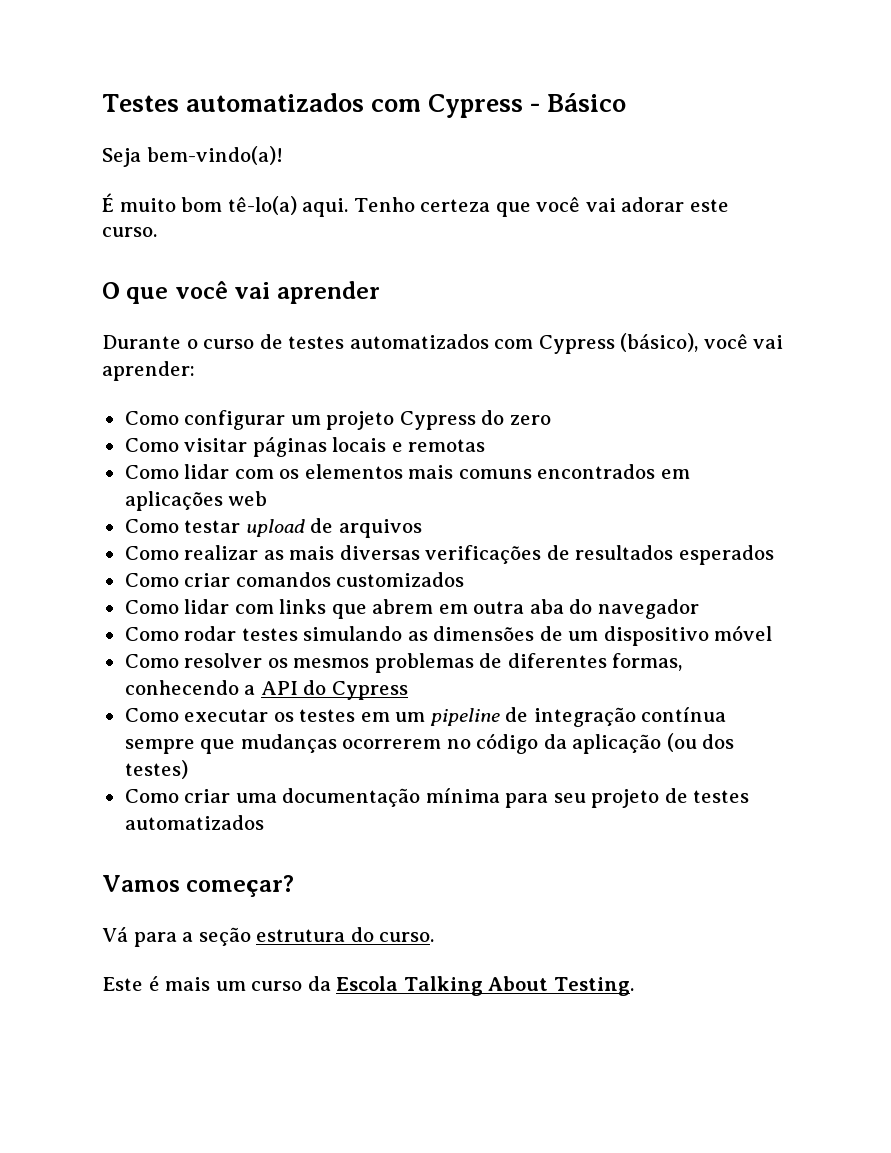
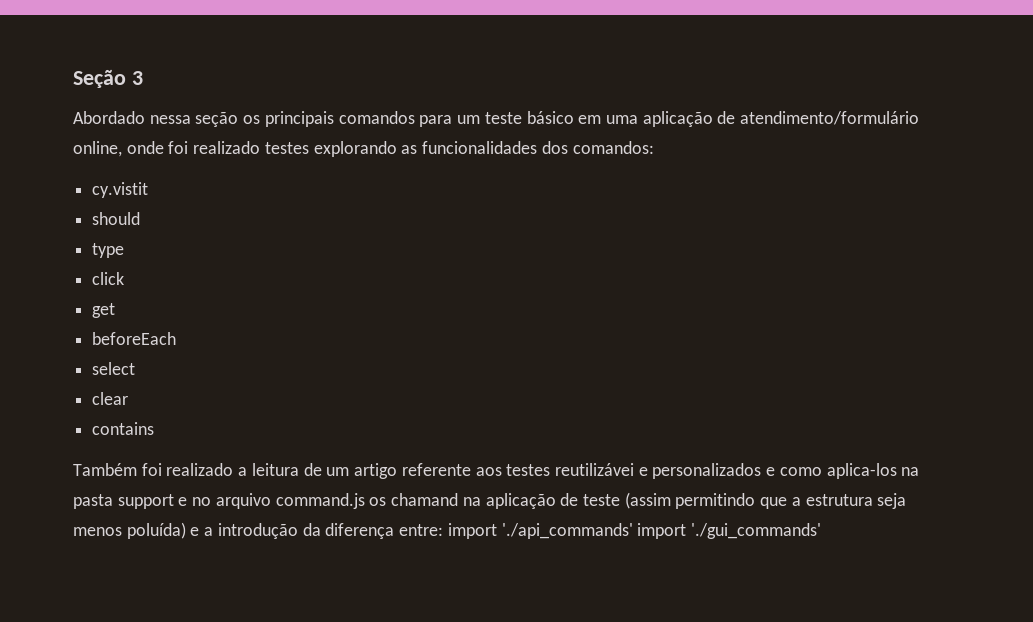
[102,93,627,118] [102,146,283,167] [102,193,729,217] [102,227,157,237] [102,281,380,304] [102,333,784,354] [102,361,195,381] [124,410,551,430] [124,437,486,457] [124,464,690,479] [124,491,268,511] [124,518,422,538] [124,545,774,565] [124,572,465,587] [124,599,699,619] [124,625,773,646] [124,653,683,673] [124,680,408,700] [124,707,727,727] [124,733,735,754] [124,760,188,779] [124,788,750,808] [124,815,264,830] [102,875,295,897] [102,927,435,947] [102,976,634,996] Testes automatizados com Cypress - Básico // Seja bem-vindo(a)! // É muito bom tê-lo(a) aqui. Tenho certeza que você vai adorar este curso. // O que você vai aprender // Durante o curso de testes automatizados com Cypress (básico), você vai aprender: // Como configurar um projeto Cypress do zero // Como visitar páginas locais e remotas // Como lidar com os elementos mais comuns encontrados em aplicações web // Como testar upload de arquivos // Como realizar as mais diversas verificações de resultados esperados // Como criar comandos customizados // Como lidar com links que abrem em outra aba do navegador // Como rodar testes simulando as dimensões de um dispositivo móvel // Como resolver os mesmos problemas de diferentes formas, conhecendo a API do Cypress // Como executar os testes em um pipeline de integração contínua sempre que mudanças ocorrerem no código da aplicação (ou dos testes) // Como criar uma documentação mínima para seu projeto de testes automatizados // Vamos começar? // Vá para a seção estrutura do curso. // Este é mais um curso da Escola Talking About Testing. -> [73,69,143,88] [73,111,920,127] [73,141,654,157] [92,182,149,198] [92,212,141,225] [92,243,125,258] [92,272,125,285] [92,303,116,318] [92,332,177,345] [92,362,136,375] [92,392,129,405] [92,422,155,435] [73,463,920,479] [73,492,907,509] [73,522,821,539] Seção 3 // Abordado nessa seção os principais comandos para um teste básico em uma aplicação de atendimento/formulário online, onde foi realizado testes explorando as funcionalidades dos comandos: // cy.vistit // should // type // click // get // beforeEach // select // clear // contains // Também foi realizado a leitura de um artigo referente aos testes reutilizávei e personalizados e como aplica-los na pasta support e no arquivo command.js os chamand na aplicação de teste (assim permitindo que a estrutura seja menos poluída) e a introdução da diferença entre: import './api_commands' import './gui_commands'

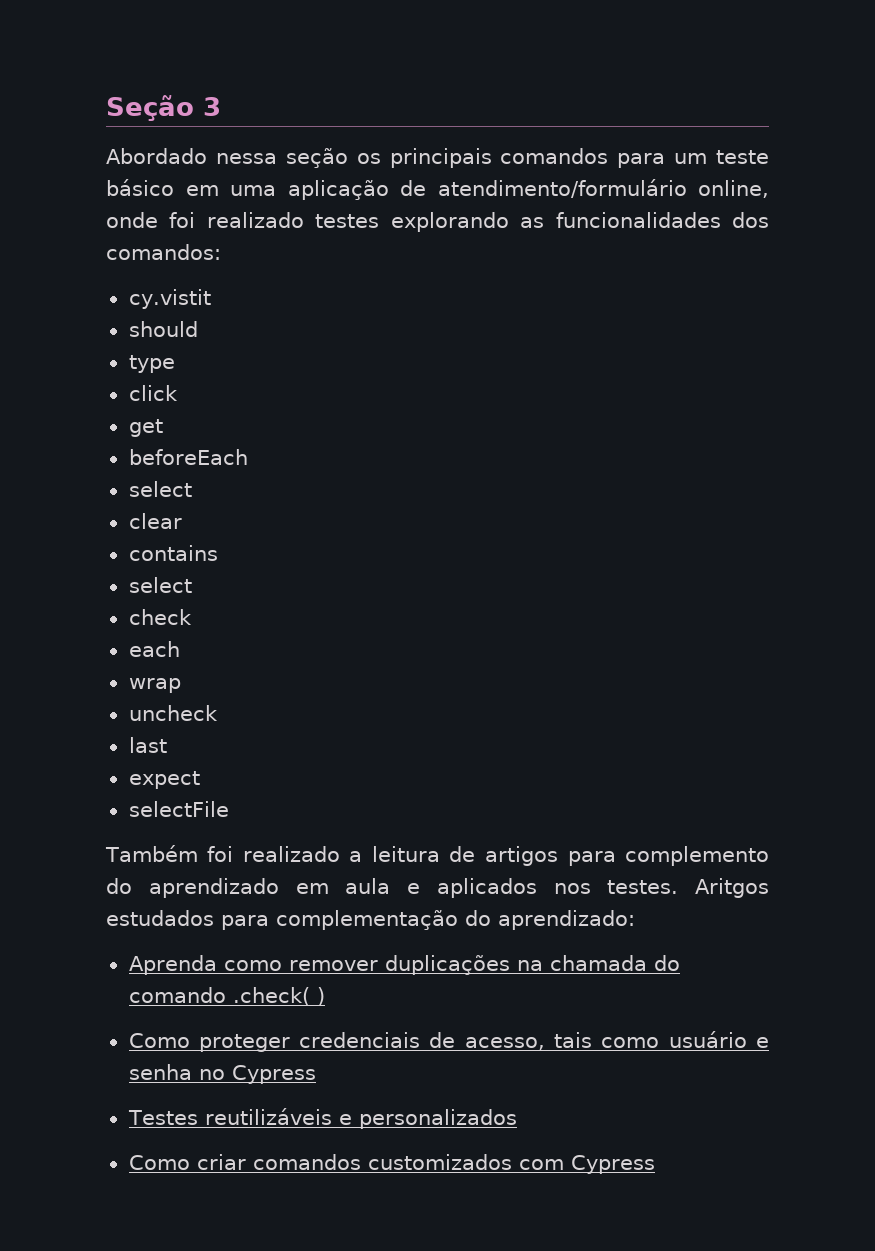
(155, 428) none -> [128,577,192,593] [128,609,192,625] [128,641,180,657] [128,678,181,693] [128,705,218,721] [128,737,167,753] [128,771,200,789] [128,801,229,817] // select // check // each // wrap // uncheck // last // expect // selectFile
[326,463,920,479] [73,492,907,509] [73,522,821,539] um artigo referente aos testes reutilizávei e personalizados e como aplica-los na pasta support e no arquivo command.js os chamand na aplicação de teste (assim permitindo que a estrutura seja menos poluída) e a introdução da diferença entre: import './api_commands' import './gui_commands' -> [484,846,769,866] [106,878,769,898] [106,910,635,930] [128,955,680,975] [128,987,325,1006] [128,1031,769,1052] [128,1064,316,1084] [127,1108,517,1129] [128,1154,655,1174] artigos para complemento do aprendizado em aula e aplicados nos testes. Aritgos estudados para complementação do aprendizado: // Aprenda como remover duplicações na chamada do comando .check( ) // Como proteger credenciais de acesso, tais como usuário e senha no Cypress // Testes reutilizáveis e personalizados // Como criar comandos customizados com Cypress

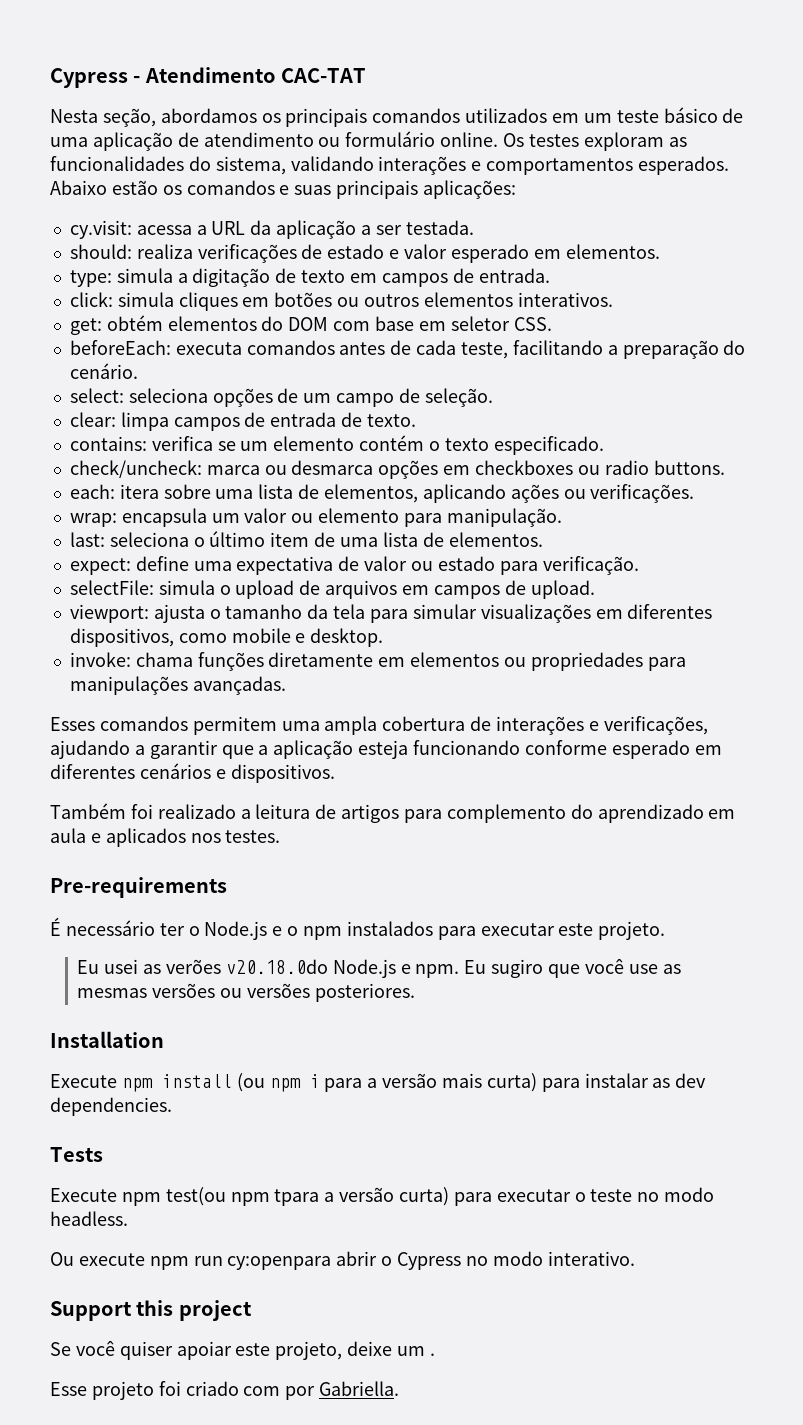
[106,95,221,121] [106,148,348,168] Seção 3 // Abordado nessa seção -> [50,67,367,88] [50,108,257,127] Cypress - Atendimento CAC-TAT // Nesta seção, abordamos
[617,153,666,168] para -> [465,108,580,123] utilizados em
[185,185,219,196] em -> [722,108,744,123] de
[437,179,769,198] [106,212,770,232] [106,244,221,260] [128,289,211,309] [128,321,198,337] [128,355,175,373] [128,385,178,401] [128,419,163,437] [128,449,248,465] [128,481,192,497] [128,513,182,529] [128,545,218,561] [128,577,192,593] [128,609,192,625] [128,641,180,657] [128,678,181,693] [128,705,218,721] [128,737,167,753] [128,771,200,789] [128,801,229,817] atendimento/formulário online, onde foi realizado testes explorando as funcionalidades dos comandos: // cy.vistit // should // type // click // get // beforeEach // select // clear // contains // select // check // each // wrap // uncheck // last // expect // selectFile -> [203,131,687,151] [50,156,730,175] [50,180,517,199] [69,220,474,239] [69,244,660,263] [69,268,550,287] [69,292,613,311] [69,315,552,335] [69,340,746,359] [69,363,138,379] [69,388,493,407] [69,412,416,431] [69,435,604,455] [69,460,725,479] [69,484,695,503] [69,508,562,527] [69,531,543,547] [69,556,639,575] [69,580,595,599] [69,604,713,623] [69,628,384,647] [69,652,686,671] [69,676,286,695] [50,716,708,735] [50,740,722,759] [50,763,335,783] atendimento ou formulário online. Os testes exploram as funcionalidades do sistema, validando interações e comportamentos esperados. Abaixo estão os comandos e suas principais aplicações: // cy.visit: acessa a URL da aplicação a ser testada. // should: realiza verificações de estado e valor esperado em elementos. // type: simula a digitação de texto em campos de entrada. // click: simula cliques em botões ou outros elementos interativos. // get: obtém elementos do DOM com base em seletor CSS. // beforeEach: executa comandos antes de cada teste, facilitando a preparação do cenário. // select: seleciona opções de um campo de seleção. // clear: limpa campos de entrada de texto. // contains: verifica se um elemento contém o texto especificado. // check/uncheck: marca ou desmarca opções em checkboxes ou radio buttons. // each: itera sobre uma lista de elementos, aplicando ações ou verificações. // wrap: encapsula um valor ou elemento para manipulação. // last: seleciona o último item de uma lista de elementos. // expect: define uma expectativa de valor ou estado para verificação. // selectFile: simula o upload de arquivos em campos de upload. // viewport: ajusta o tamanho da tela para simular visualizações em diferentes dispositivos, como mobile e desktop. // invoke: chama funções diretamente em elementos ou propriedades para manipulações avançadas. // Esses comandos permitem uma ampla cobertura de interações e verificações, ajudando a garantir que a aplicação esteja funcionando conforme esperado em diferentes cenários e dispositivos.
[695,878,769,898] [106,910,635,930] [128,955,680,975] [128,987,325,1006] [128,1031,769,1052] [128,1064,316,1084] [127,1108,517,1129] [128,1154,655,1174] Aritgos estudados para complementação do aprendizado: // Aprenda como remover duplicações na chamada do comando .check( ) // Como proteger credenciais de acesso, tais como usuário e senha no Cypress // Testes reutilizáveis e personalizados // Como criar comandos customizados com Cypress -> [50,877,227,898] [50,917,666,940] [77,959,681,978] [77,983,415,1002] [50,1031,164,1048] [50,1073,707,1092] [50,1097,172,1116] [50,1147,103,1162] [50,1187,715,1206] [50,1211,128,1226] [50,1251,635,1270] [50,1300,252,1321] [50,1341,435,1360] [50,1381,400,1400] // Pre-requirements // É necessário ter o Node.js e o npm instalados para executar este projeto. // Eu usei as verões v20.18.0do Node.js e npm. Eu sugiro que você use as mesmas versões ou versões posteriores. // Installation // Execute npm install (ou npm i para a versão mais curta) para instalar as dev dependencies. // Tests // Execute npm test(ou npm tpara a versão curta) para executar o teste no modo headless. // Ou execute npm run cy:openpara abrir o Cypress no modo interativo. // Support this project // Se você quiser apoiar este projeto, deixe um . // Esse projeto foi criado com por Gabriella.

